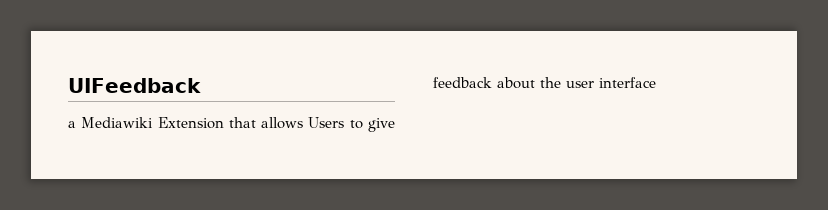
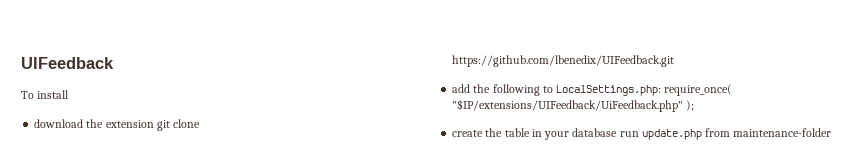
[68,117,395,132] [433,77,656,89] a Mediawiki Extension that allows Users to give feedback about the user interface -> [21,90,70,99] [34,119,201,131] [452,55,675,67] [452,84,733,96] [452,99,695,112] [452,128,832,140] To install // download the extension git clone https://github.com/lbenedix/UIFeedback.git // add the following to LocalSettings.php: require_once( "$IP/extensions/UIFeedback/UiFeedback.php" ); // create the table in your database run update.php from maintenance-folder

